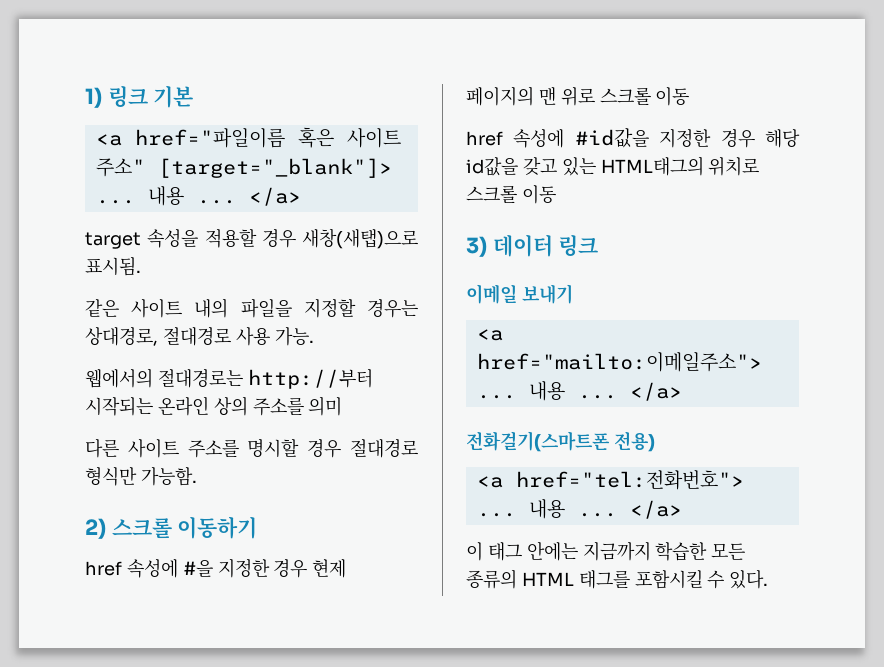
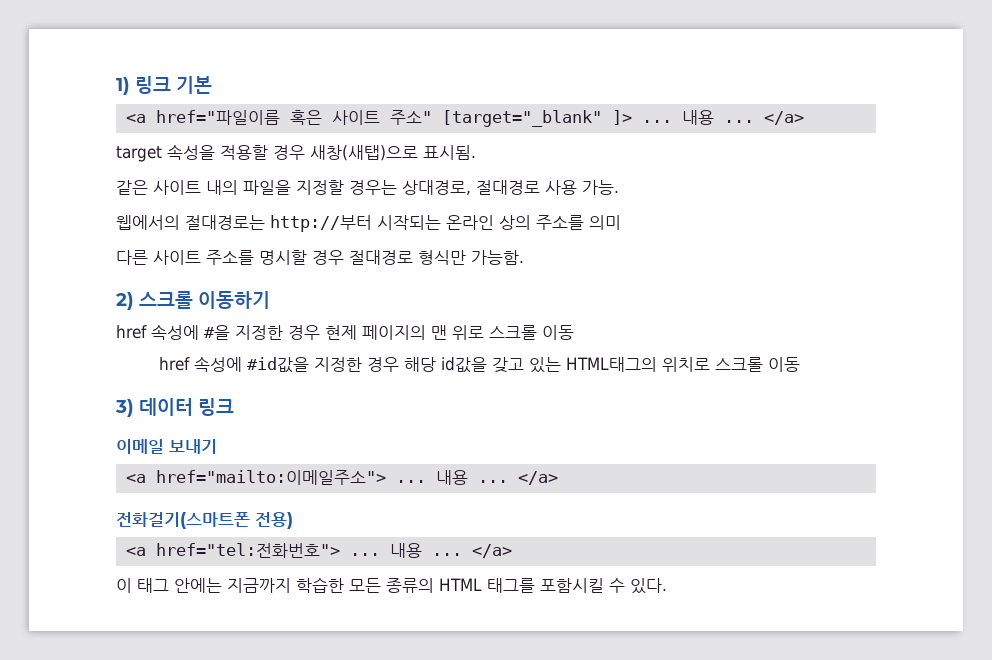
[157,158,392,178] [target="_blank"]> -> [441,110,632,127] [target="_blank" ]>

